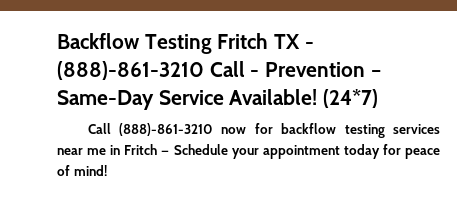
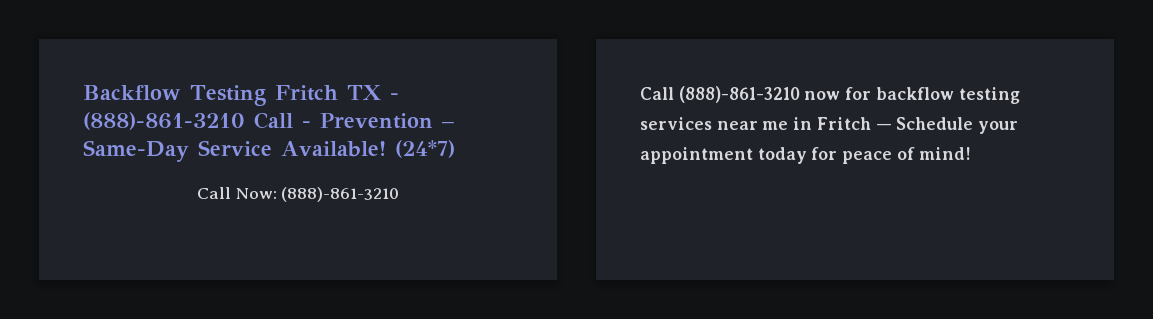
(378, 98) none -> [196,187,400,202] // Call Now: (888)-861-3210

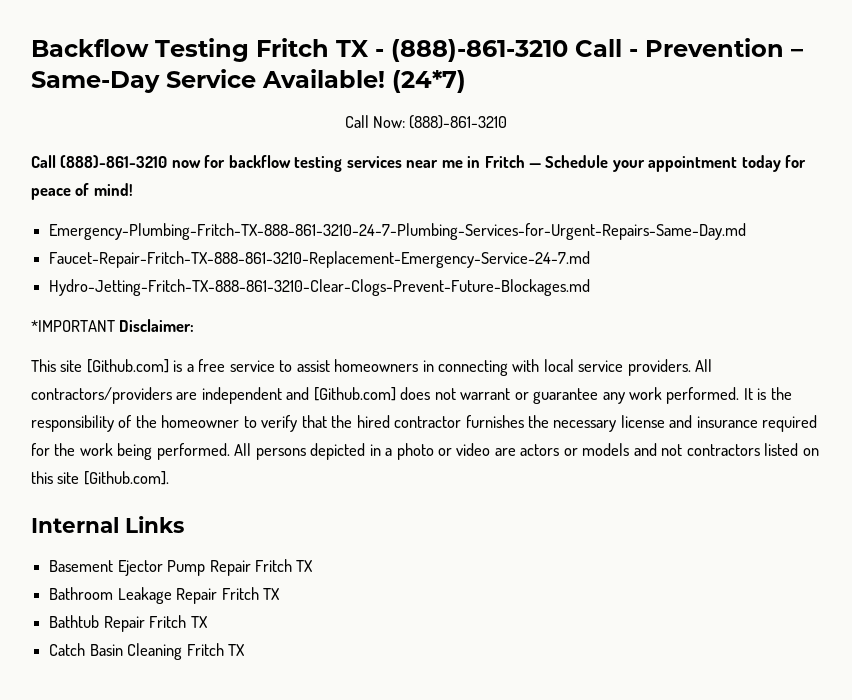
(971, 153) none -> [49,223,747,240] [49,251,591,268] [49,279,591,296] [31,319,195,332] [31,359,713,376] [31,387,792,404] [31,415,818,432] [31,443,819,460] [31,471,169,485] [31,516,184,533] [49,559,313,576] [49,587,279,604] [49,615,207,632] [49,643,244,660] // Emergency-Plumbing-Fritch-TX-888-861-3210-24-7-Plumbing-Services-for-Urgent-Repairs-Same-Day.md // Faucet-Repair-Fritch-TX-888-861-3210-Replacement-Emergency-Service-24-7.md // Hydro-Jetting-Fritch-TX-888-861-3210-Clear-Clogs-Prevent-Future-Blockages.md // *IMPORTANT Disclaimer: // This site [Github.com] is a free service to assist homeowners in connecting with local service providers. All contractors/providers are independent and [Github.com] does not warrant or guarantee any work performed. It is the responsibility of the homeowner to verify that the hired contractor furnishes the necessary license and insurance required for the work being performed. All persons depicted in a photo or video are actors or models and not contractors listed on this site [Github.com]. // Internal Links // Basement Ejector Pump Repair Fritch TX // Bathroom Leakage Repair Fritch TX // Bathtub Repair Fritch TX // Catch Basin Cleaning Fritch TX

